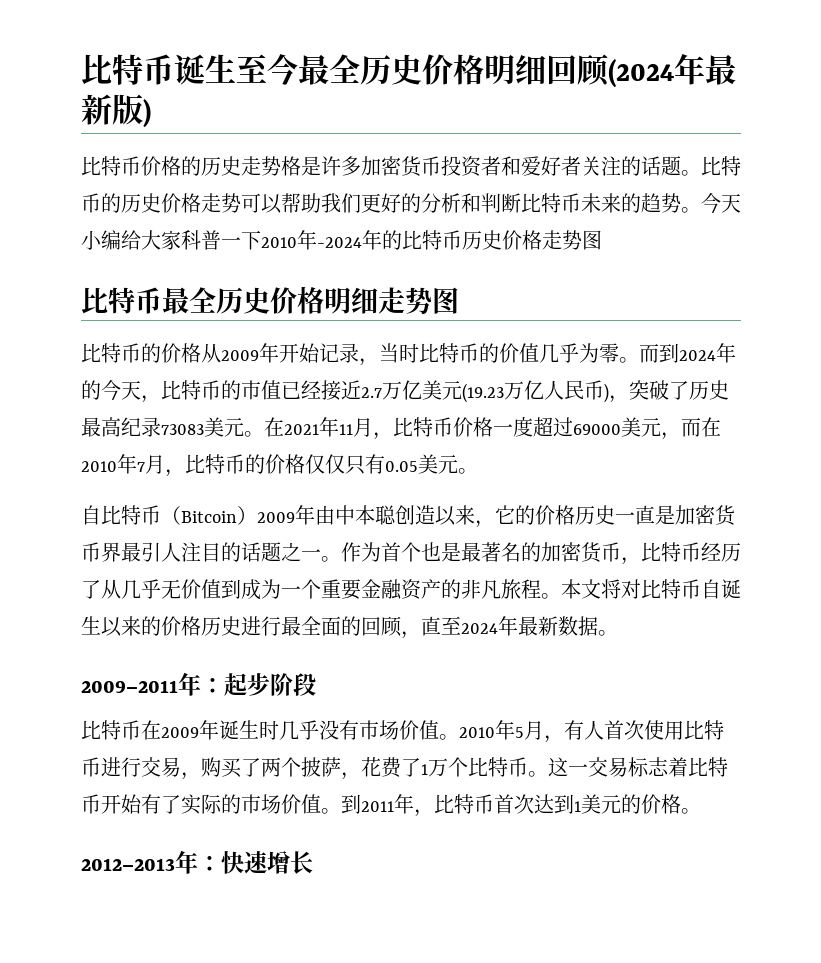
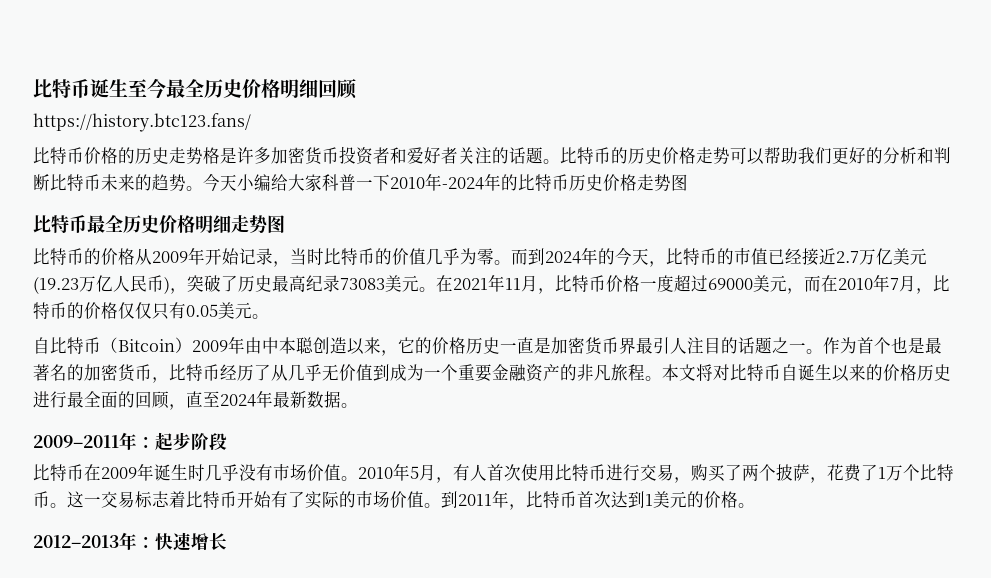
[608,54,736,88] [81,94,151,128] (2024年最新版) -> [33,113,251,132] // https://history.btc123.fans/

